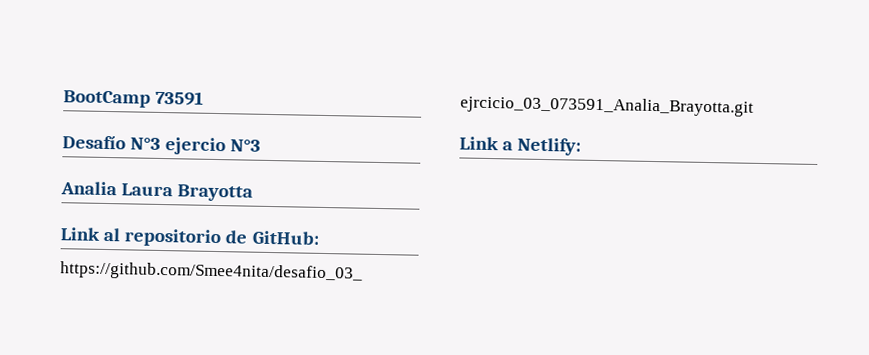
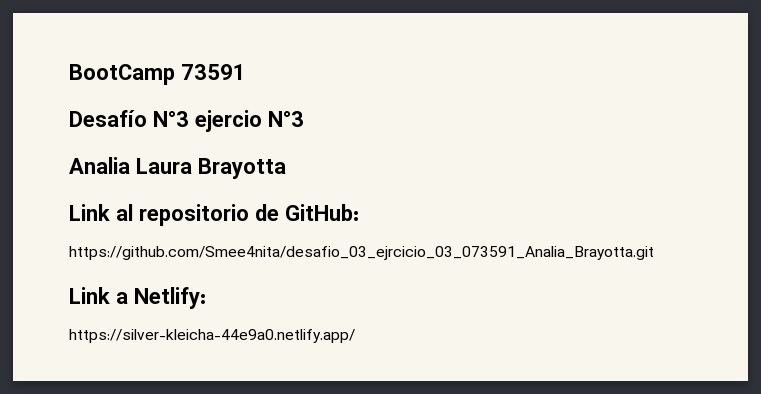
(582, 146) none -> [69,329,355,343] // https://silver-kleicha-44e9a0.netlify.app/

